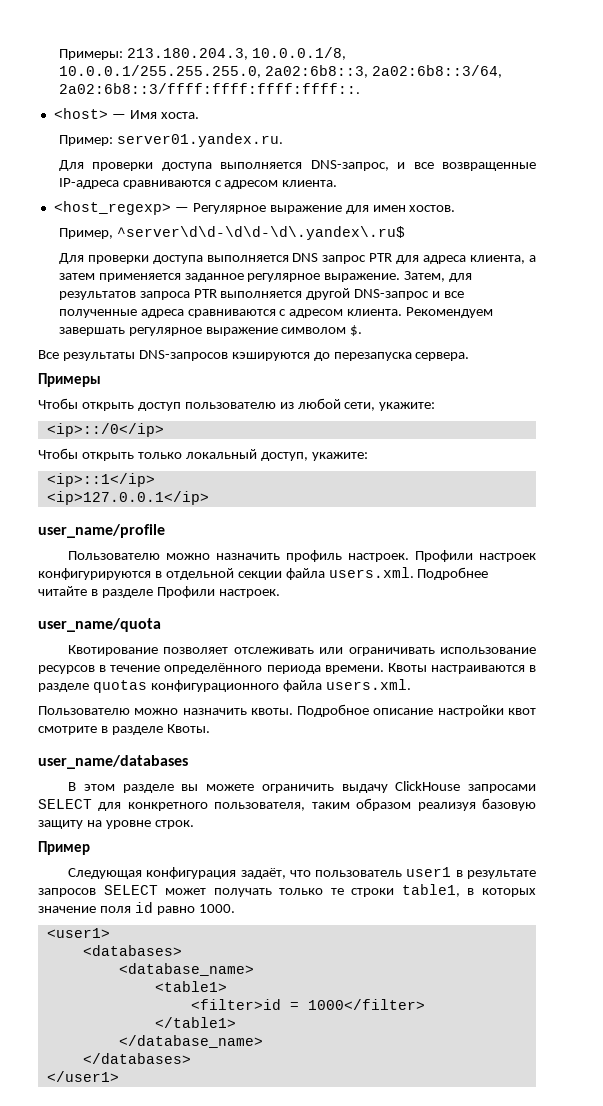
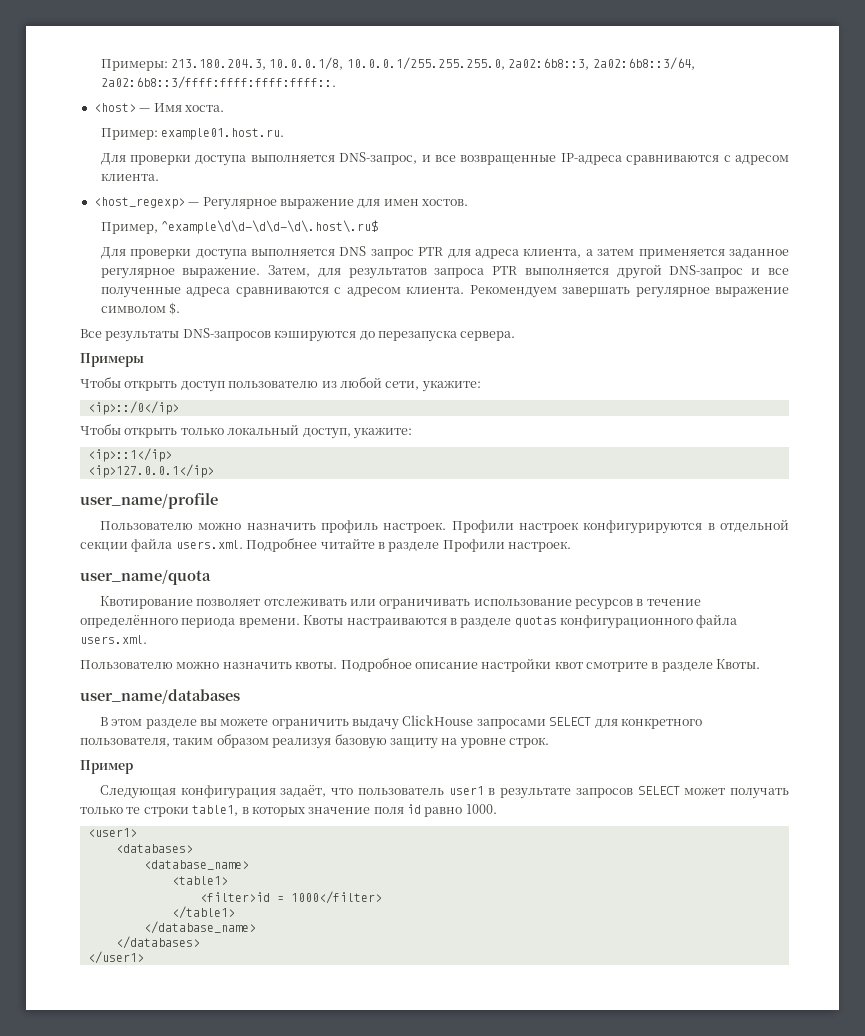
[116,133,283,147] server01.yandex.ru. -> [161,128,285,140] example01.host.ru.
[116,226,405,240] ^server\d\d-\d\d-\d\.yandex\.ru$ -> [161,220,379,234] ^example\d\d-\d\d-\d\.host\.ru$

